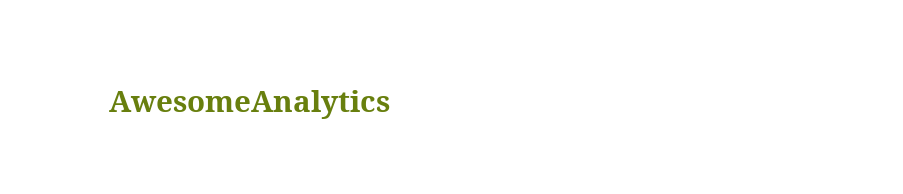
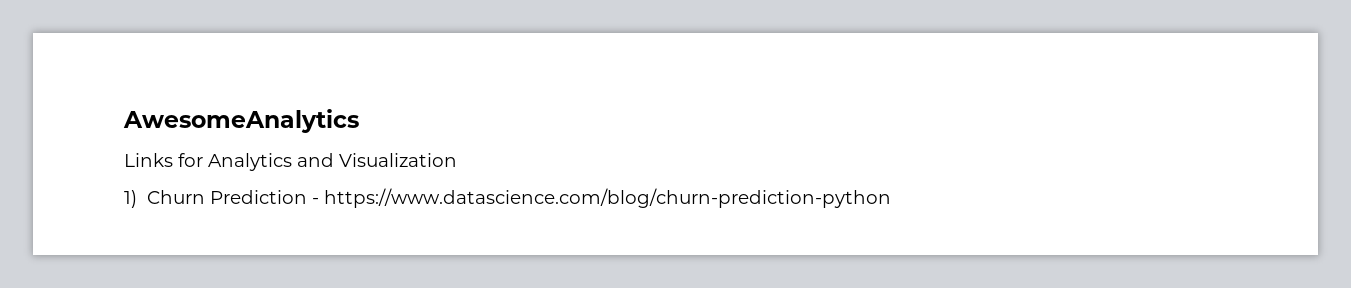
(390, 104) none -> [124,153,457,171] [124,188,892,208] // Links for Analytics and Visualization // 1) Churn Prediction - https://www.datascience.com/blog/churn-prediction-python

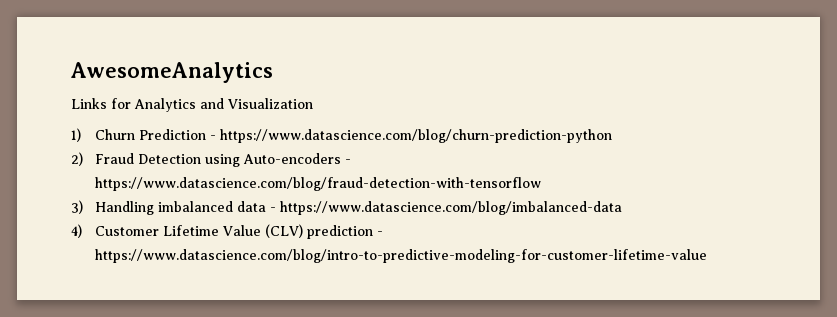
(892, 198) none -> [71,152,352,167] [95,177,542,191] [71,200,623,215] [71,224,384,239] [95,249,708,263] // 2) Fraud Detection using Auto-encoders - https://www.datascience.com/blog/fraud-detection-with-tensorflow // 3) Handling imbalanced data - https://www.datascience.com/blog/imbalanced-data // 4) Customer Lifetime Value (CLV) prediction - https://www.datascience.com/blog/intro-to-predictive-modeling-for-customer-lifetime-value

